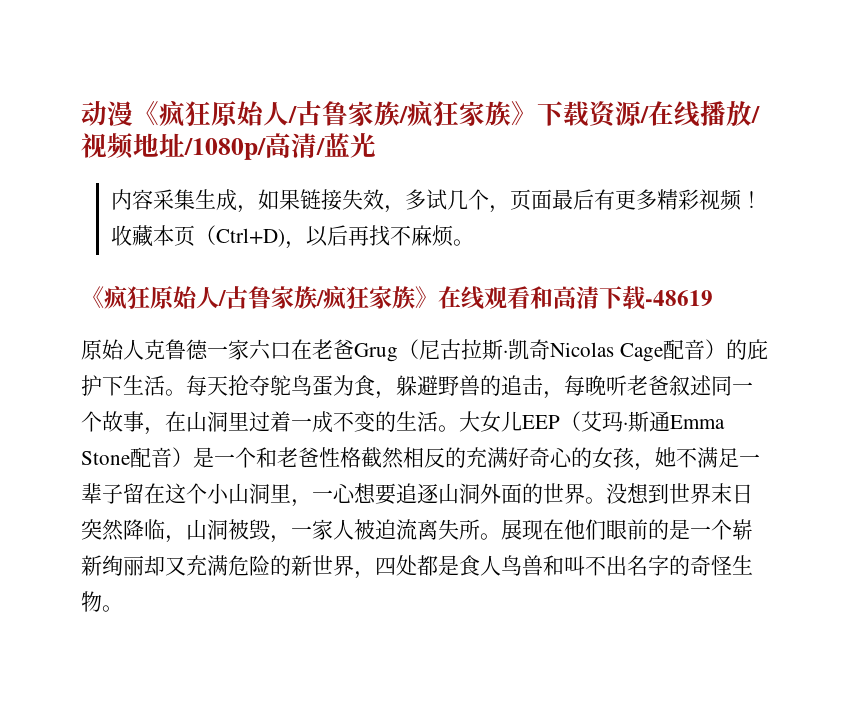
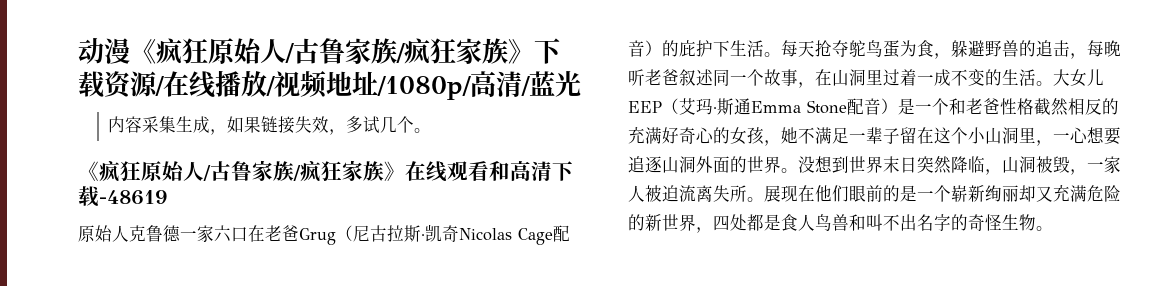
[488,189,762,213] [110,225,453,249] ，页面最后有更多精彩视频！收藏本页（Ctrl+D)，以后再找不麻烦 -> (415, 124) none

